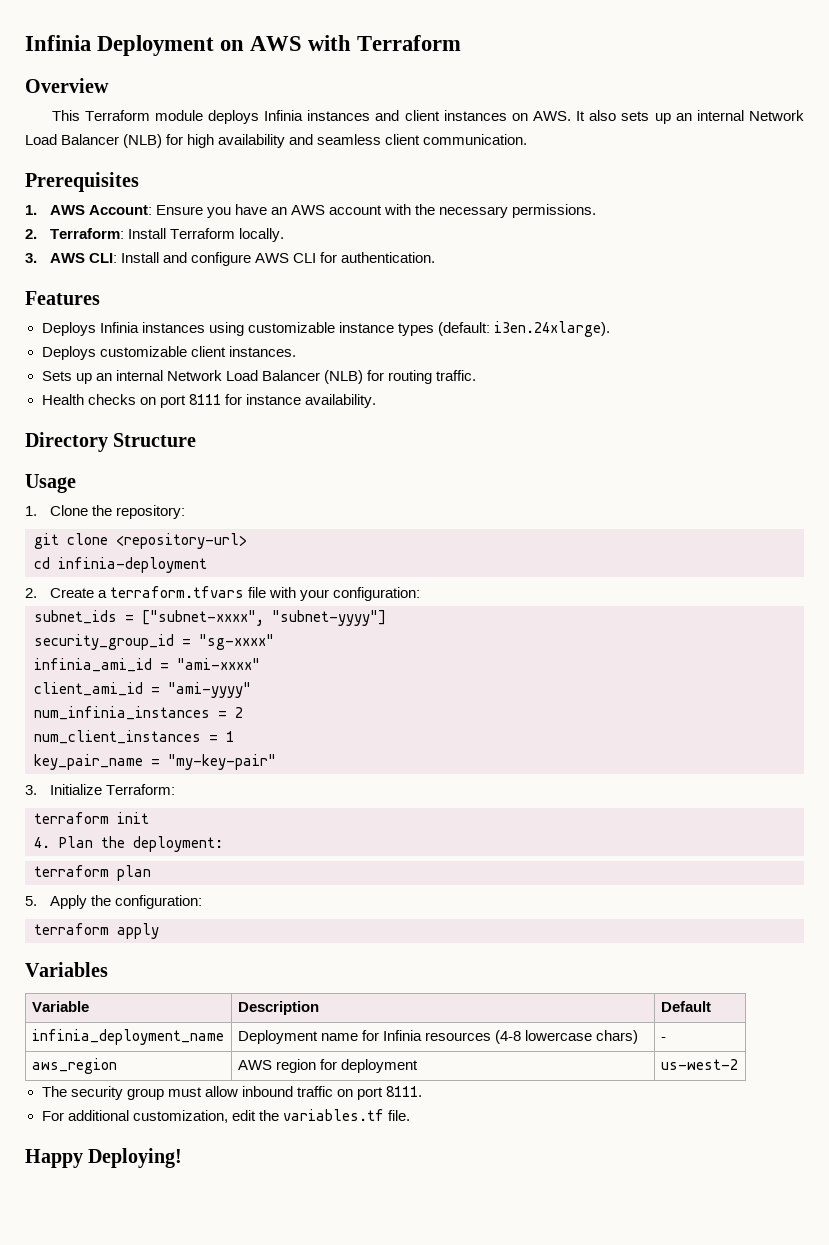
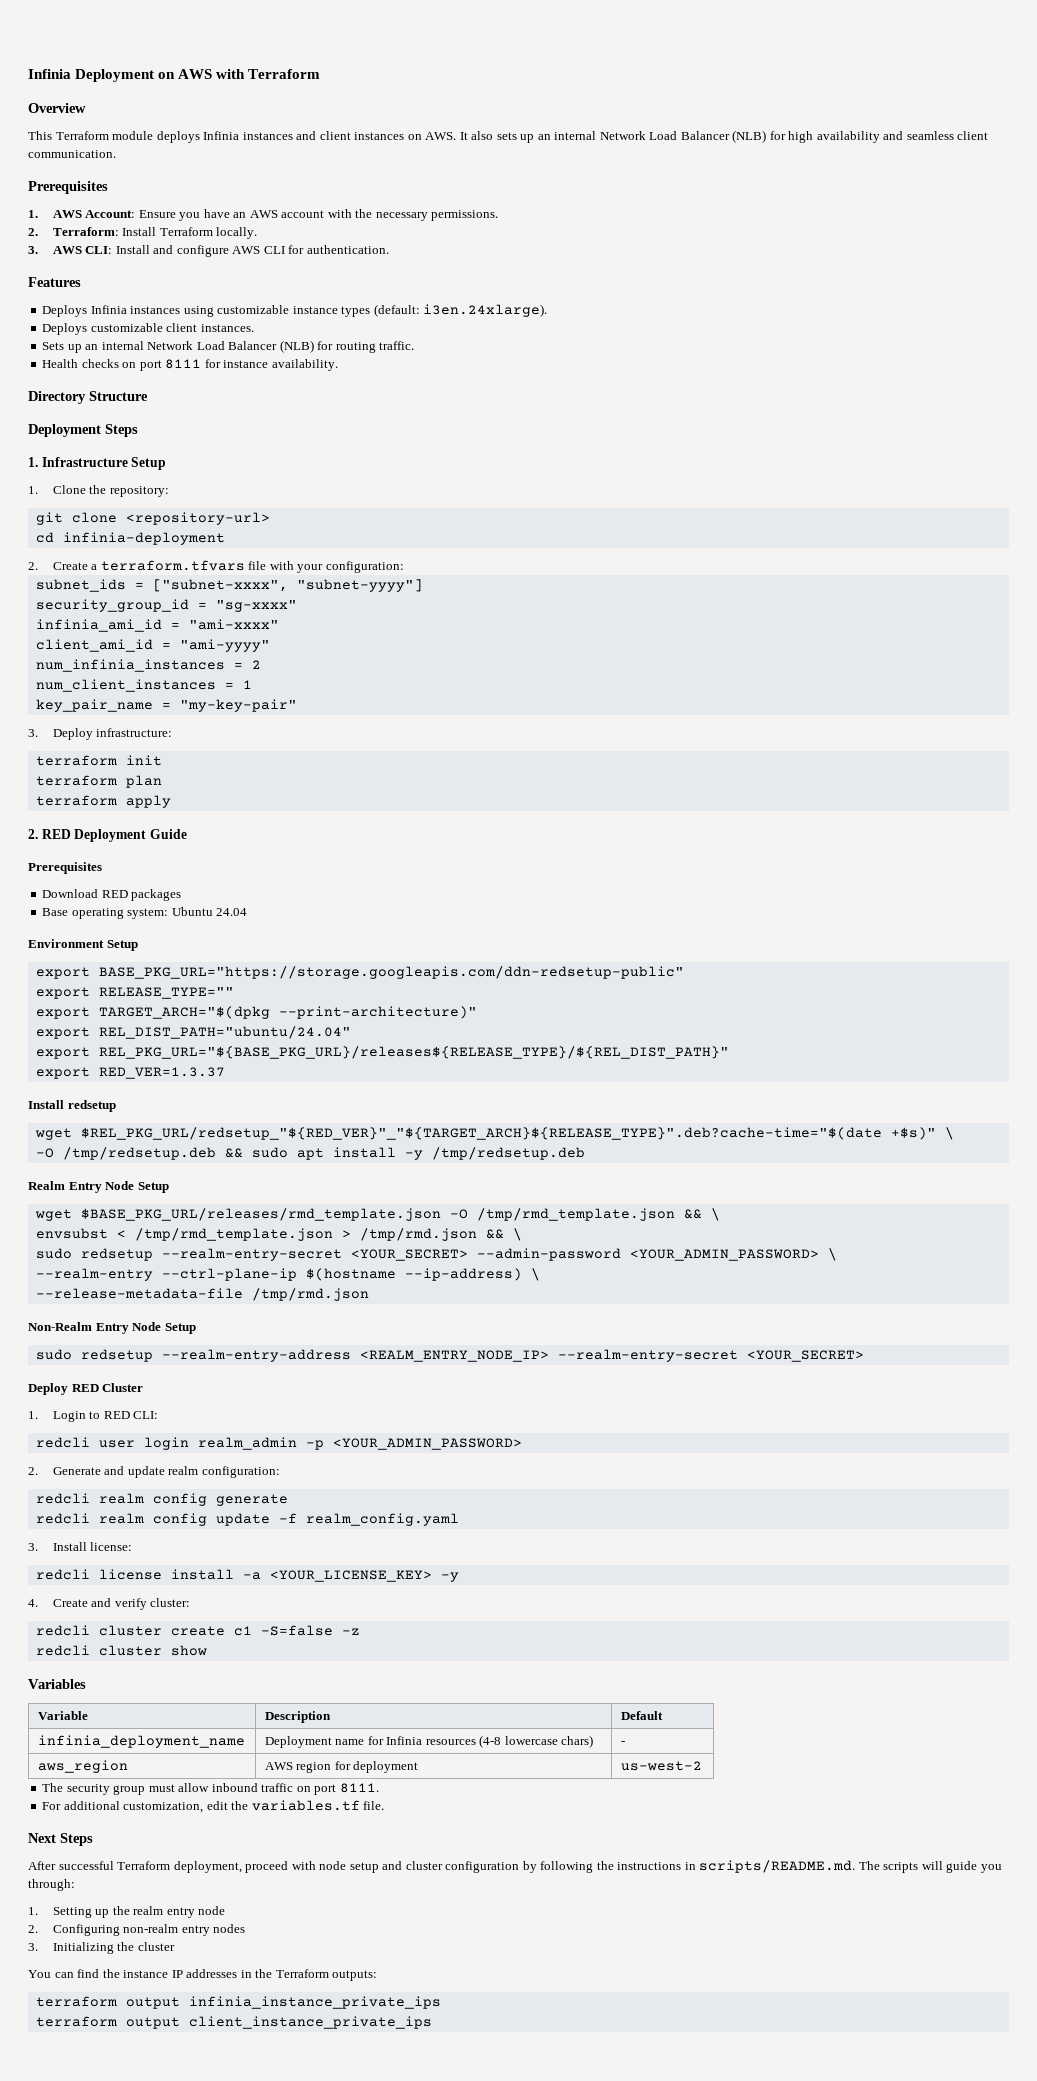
[25,474,76,493] Usage -> [28,424,138,437] [28,457,167,470] Deployment Steps // 1. Infrastructure Setup
[49,784,175,795] Initialize Terraform: -> [52,728,173,740] Deploy infrastructure:
[34,836,223,852] [34,865,151,881] [25,895,202,909] [34,923,159,939] 4. Plan the deployment: // terraform plan // 5. Apply the configuration: // terraform apply -> [35,775,162,788] [35,795,171,808] [28,829,187,842] [28,862,102,874] [42,889,182,901] [42,907,248,919] [28,939,138,951] [35,966,684,979] [35,987,234,999] [35,1006,477,1019] [35,1026,351,1039] [35,1046,729,1059] [35,1067,225,1079] [28,1100,116,1112] [34,1127,954,1140] [35,1147,585,1160] [28,1181,169,1193] [34,1208,720,1221] [35,1228,522,1241] [35,1248,837,1261] [35,1268,540,1281] [35,1288,369,1301] [28,1322,196,1334] [35,1349,864,1362] [28,1383,144,1395] [28,1411,159,1422] [35,1437,522,1450] [28,1466,280,1478] [35,1493,288,1506] [35,1513,459,1526] [28,1542,133,1551] [35,1569,459,1582] [28,1598,191,1610] [35,1625,360,1636] [35,1645,207,1656] terraform plan // terraform apply // 2. RED Deployment Guide // Prerequisites // Download RED packages // Base operating system: Ubuntu 24.04 // Environment Setup // export BASE_PKG_URL="https://storage.googleapis.com/ddn-redsetup-public" // export RELEASE_TYPE="" // export TARGET_ARCH="$(dpkg --print-architecture)" // export REL_DIST_PATH="ubuntu/24.04" // export REL_PKG_URL="${BASE_PKG_URL}/releases${RELEASE_TYPE}/${REL_DIST_PATH}" // export RED_VER=1.3.37 // Install redsetup // wget $REL_PKG_URL/redsetup_"${RED_VER}"_"${TARGET_ARCH}${RELEASE_TYPE}".deb?cache-time="$(date +$s)" \ // -O /tmp/redsetup.deb && sudo apt install -y /tmp/redsetup.deb // Realm Entry Node Setup // wget $BASE_PKG_URL/releases/rmd_template.json -O /tmp/rmd_template.json && \ // envsubst < /tmp/rmd_template.json > /tmp/rmd.json && \ // sudo redsetup --realm-entry-secret <YOUR_SECRET> --admin-password <YOUR_ADMIN_PASSWORD> \ // --realm-entry --ctrl-plane-ip $(hostname --ip-address) \ // --release-metadata-file /tmp/rmd.json // Non-Realm Entry Node Setup // sudo redsetup --realm-entry-address <REALM_ENTRY_NODE_IP> --realm-entry-secret <YOUR_SECRET> // Deploy RED Cluster // 1. Login to RED CLI: // redcli user login realm_admin -p <YOUR_ADMIN_PASSWORD> // 2. Generate and update realm configuration: // redcli realm config generate // redcli realm config update -f realm_config.yaml // 3. Install license: // redcli license install -a <YOUR_LICENSE_KEY> -y // 4. Create and verify cluster: // redcli cluster create c1 -S=false -z // redcli cluster show
[25,1148,183,1168] Happy Deploying! -> [28,1833,93,1846] [28,1860,1002,1873] [28,1879,75,1891] [28,1906,226,1918] [28,1924,246,1936] [28,1942,175,1954] [28,1969,378,1981] [35,1996,441,2009] [35,2016,432,2029] Next Steps // After successful Terraform deployment, proceed with node setup and cluster configuration by following the instructions in scripts/README.md. The scripts will guide you through: // 1. Setting up the realm entry node // 2. Configuring non-realm entry nodes // 3. Initializing the cluster // You can find the instance IP addresses in the Terraform outputs: // terraform output infinia_instance_private_ips // terraform output client_instance_private_ips

